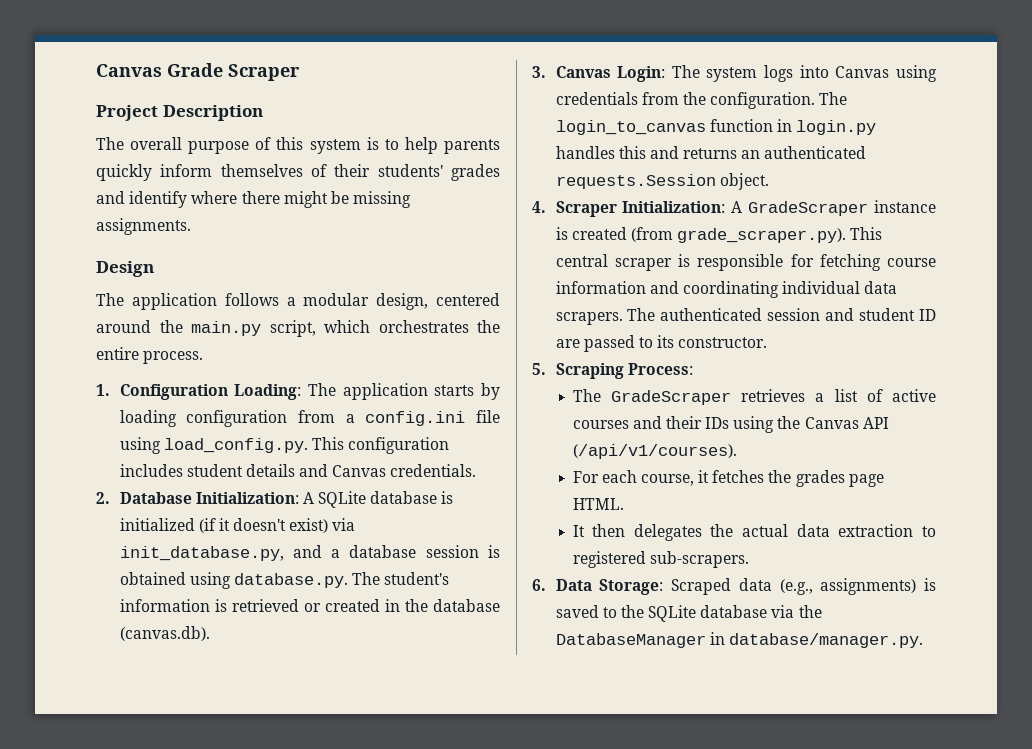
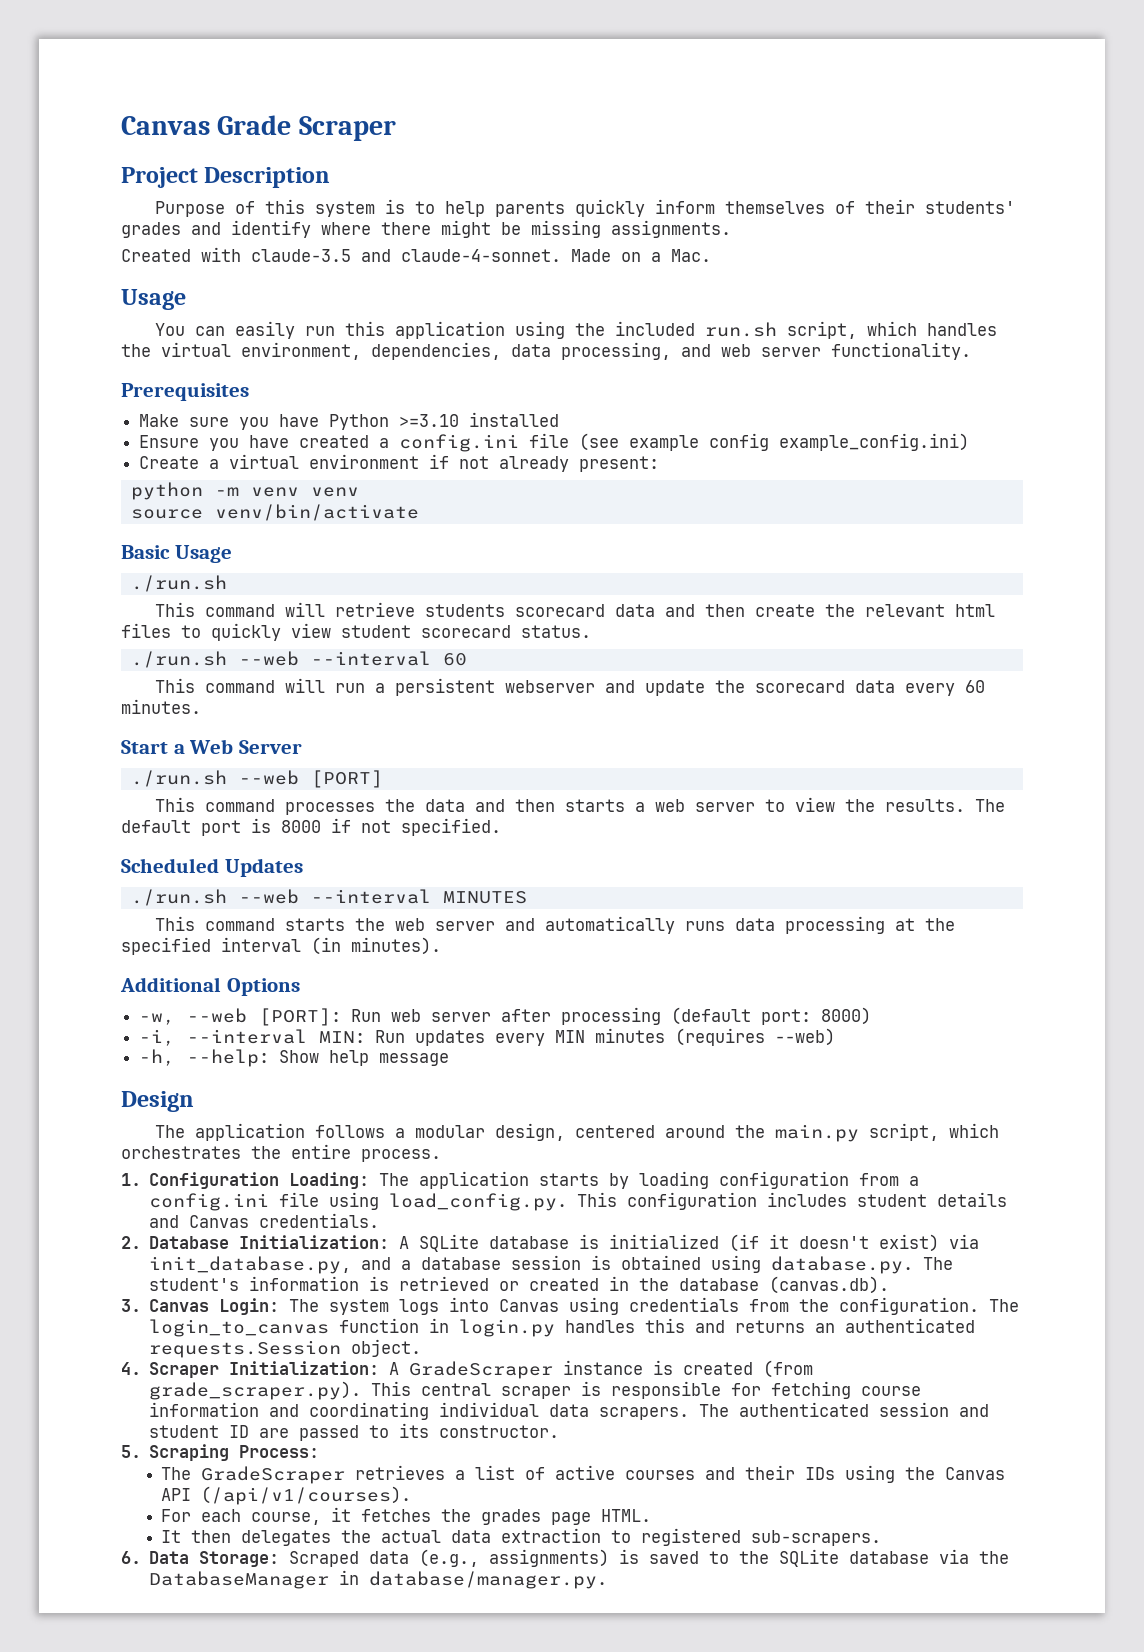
[96,137,250,154] The overall purpose -> [155,201,226,217] Purpose
(191, 226) none -> [121,247,711,262] [121,289,186,310] [155,321,998,339] [121,342,971,360] [121,383,249,401] [139,412,560,430] [139,433,970,452] [139,454,660,472] [130,482,359,500] [130,504,419,521] [121,545,232,563] [130,575,227,592] [155,602,996,617] [121,623,591,641] [130,651,467,668] [155,678,986,696] [121,699,201,714] [121,739,302,754] [130,770,383,788] [155,797,1006,815] [121,818,501,836] [121,858,303,877] [130,889,527,906] [155,916,956,934] [121,937,441,955] [120,977,300,996] [139,1007,872,1026] [139,1028,836,1046] [139,1049,450,1067] // Created with claude-3.5 and claude-4-sonnet. Made on a Mac. // Usage // You can easily run this application using the included run.sh script, which handles the virtual environment, dependencies, data processing, and web server functionality. // Prerequisites // Make sure you have Python >=3.10 installed // Ensure you have created a config.ini file (see example config example_config.ini) // Create a virtual environment if not already present: // python -m venv venv // source venv/bin/activate // Basic Usage // ./run.sh // This command will retrieve students scorecard data and then create the relevant html files to quickly view student scorecard status. // ./run.sh --web --interval 60 // This command will run a persistent webserver and update the scorecard data every 60 minutes. // Start a Web Server // ./run.sh --web [PORT] // This command processes the data and then starts a web server to view the results. The default port is 8000 if not specified. // Scheduled Updates // ./run.sh --web --interval MINUTES // This command starts the web server and automatically runs data processing at the specified interval (in minutes). // Additional Options // -w, --web [PORT]: Run web server after processing (default port: 8000) // -i, --interval MIN: Run updates every MIN minutes (requires --web) // -h, --help: Show help message

